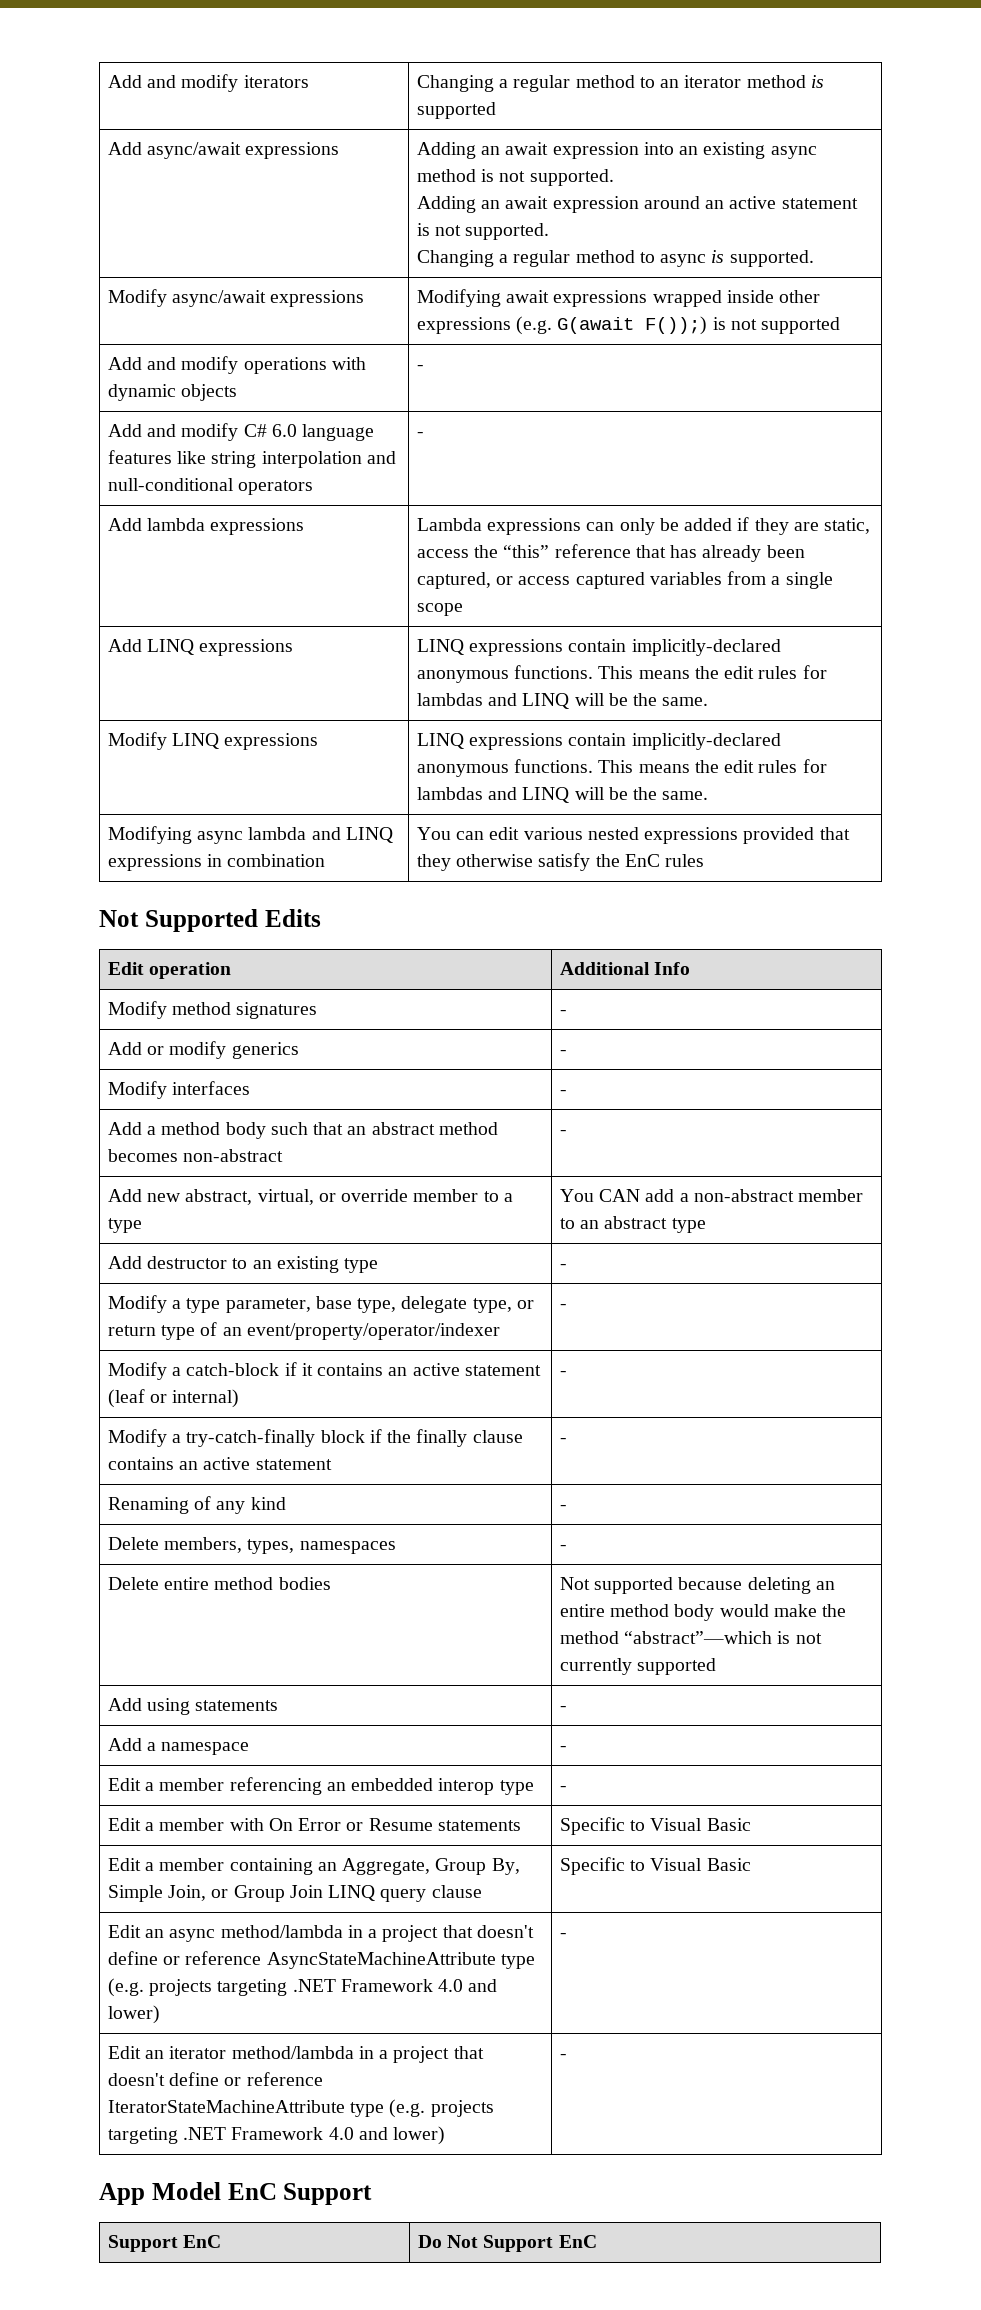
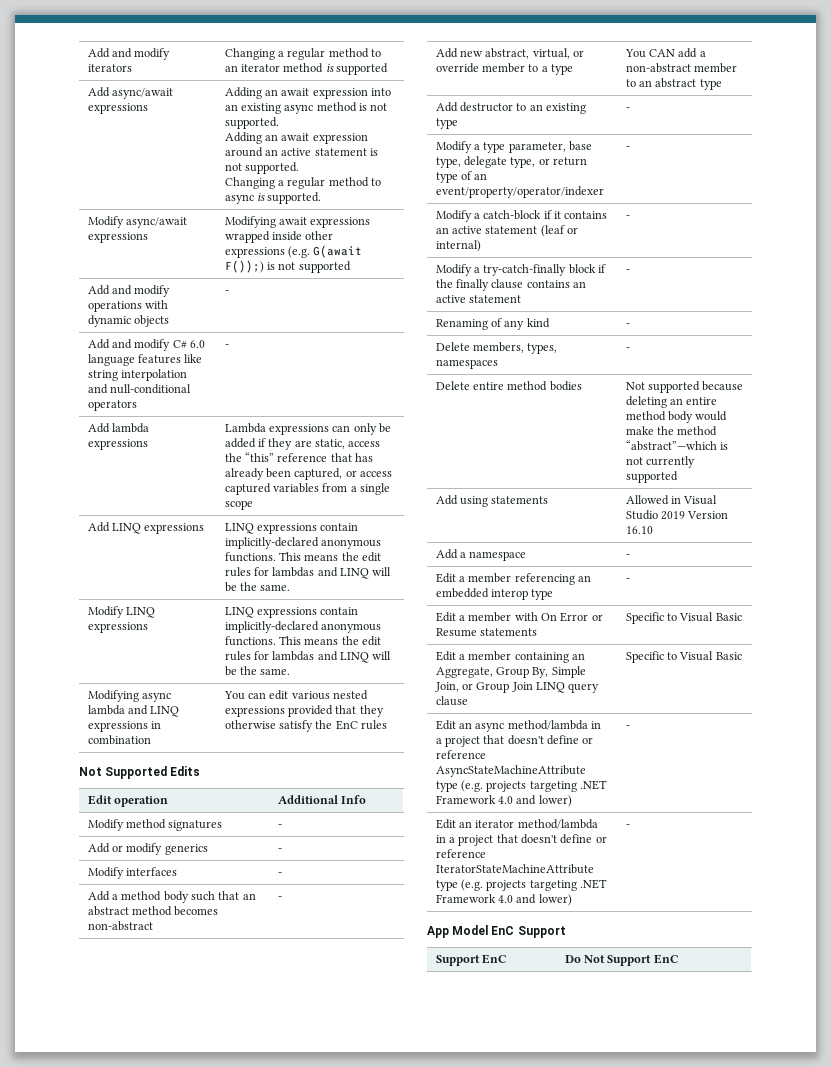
[559,1706,567,1711] - -> [625,495,718,505] [625,510,729,520] [625,526,653,534] Allowed in Visual Studio 2019 Version 16.10

